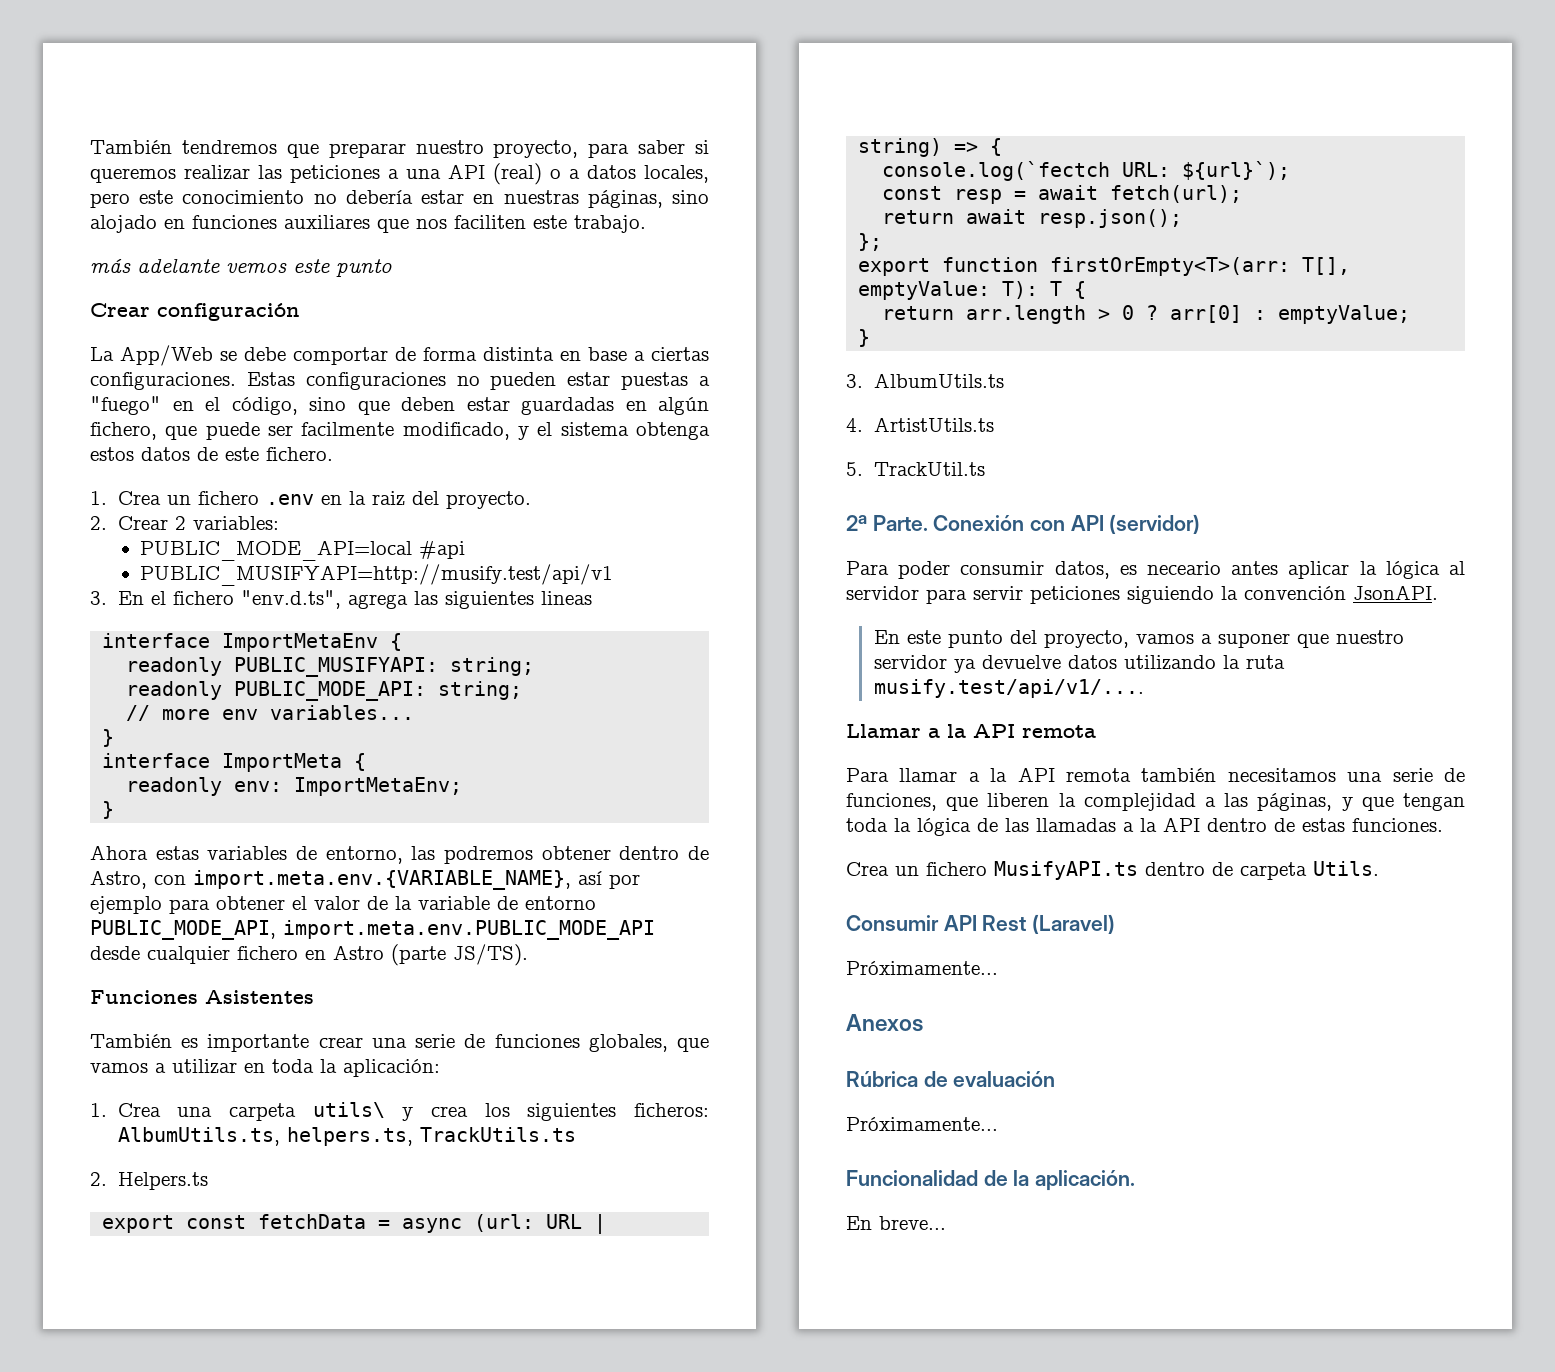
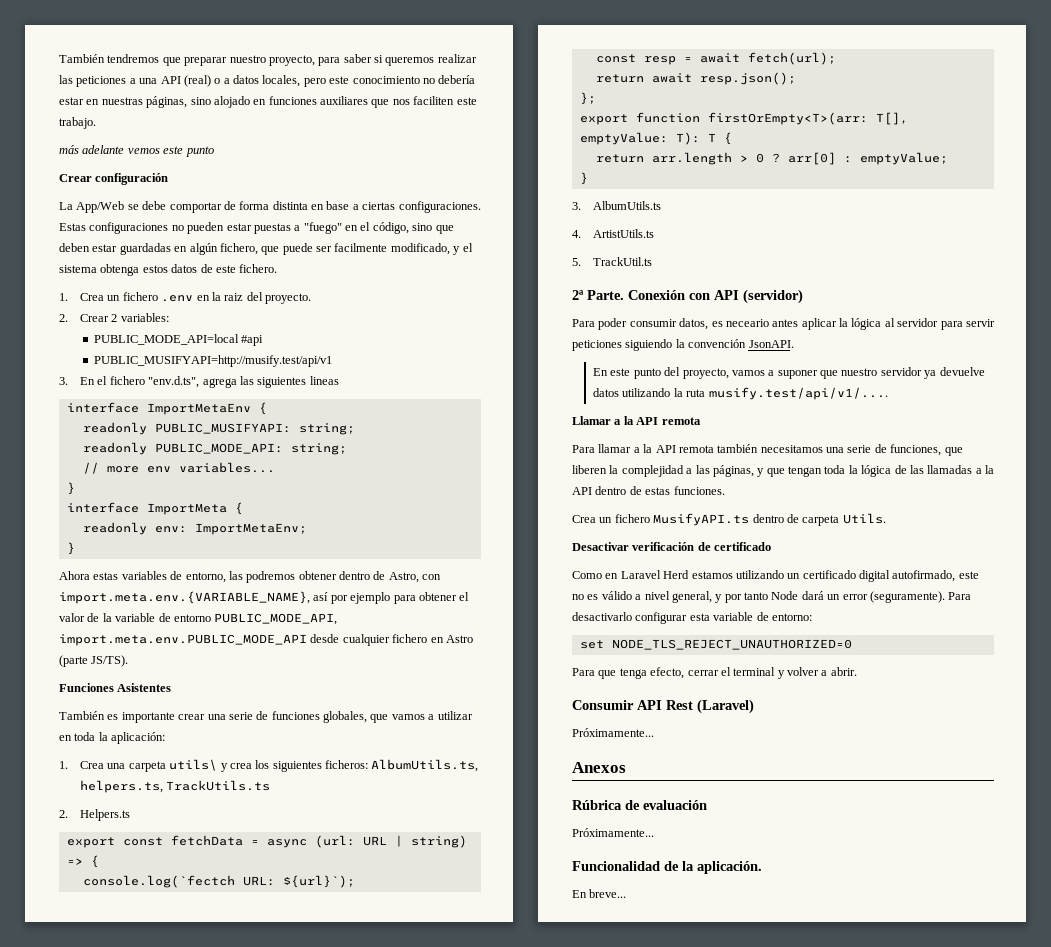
(1379, 868) none -> [572,542,772,551] [572,570,979,582] [572,591,972,603] [572,612,812,624] [579,639,852,650] [572,667,857,679] // Desactivar verificación de certificado // Como en Laravel Herd estamos utilizando un certificado digital autofirmado, este no es válido a nivel general, y por tanto Node dará un error (seguramente). Para desactivarlo configurar esta variable de entorno: // set NODE_TLS_REJECT_UNAUTHORIZED=0 // Para que tenga efecto, cerrar el terminal y volver a abrir.

